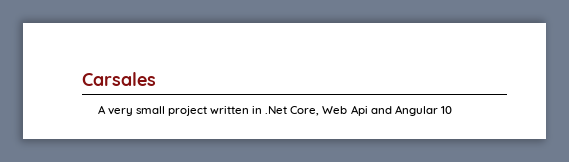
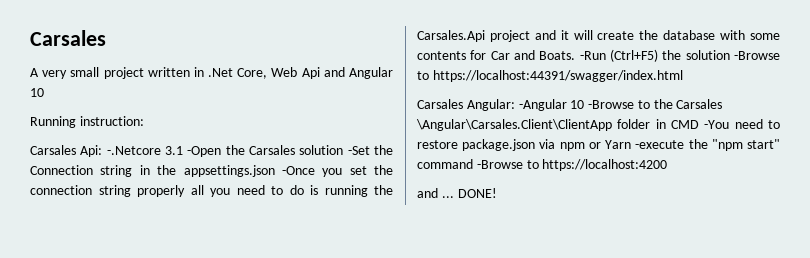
(452, 110) none -> [30,116,144,128] [30,145,393,157] [30,165,393,177] [30,185,393,197] [417,30,780,42] [417,49,780,62] [417,70,683,82] [417,99,723,111] [416,119,780,131] [417,139,780,151] [417,159,668,171] [417,188,497,198] // Running instruction: // Carsales Api: -.Netcore 3.1 -Open the Carsales solution -Set the Connection string in the appsettings.json -Once you set the connection string properly all you need to do is running the Carsales.Api project and it will create the database with some contents for Car and Boats. -Run (Ctrl+F5) the solution -Browse to https://localhost:44391/swagger/index.html // Carsales Angular: -Angular 10 -Browse to the Carsales \Angular\Carsales.Client\ClientApp folder in CMD -You need to restore package.json via npm or Yarn -execute the "npm start" command -Browse to https://localhost:4200 // and ... DONE!

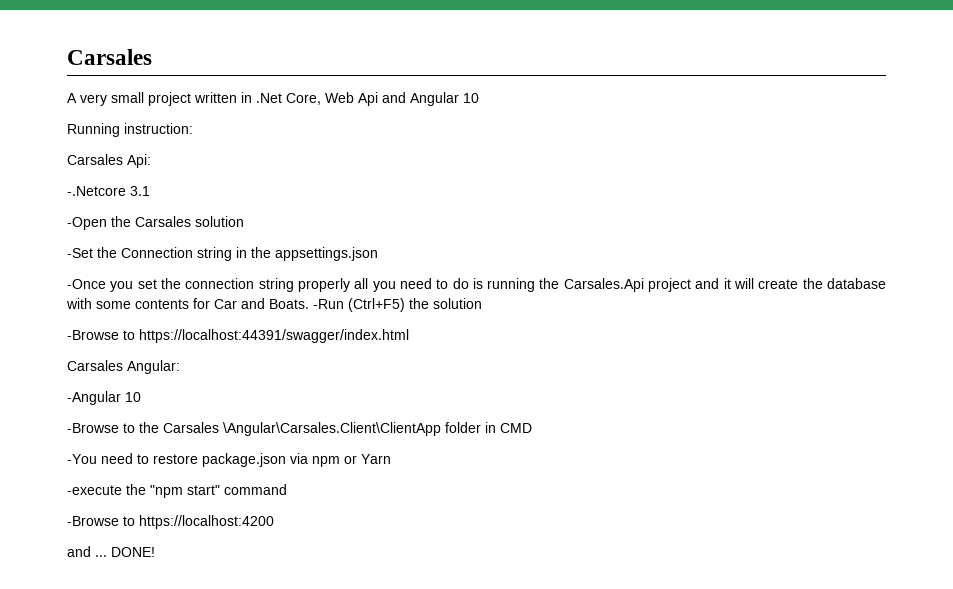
(103, 151) none -> (151, 161) //
(184, 150) none -> (150, 191) //
(344, 150) none -> (244, 221) //
(275, 171) none -> (378, 254) //
(730, 55) none -> (482, 303) //
(515, 105) none -> (180, 367) //
(585, 104) none -> (141, 397) //
(699, 124) none -> (532, 428) //
(632, 144) none -> (391, 459) //
(473, 164) none -> (287, 489) //

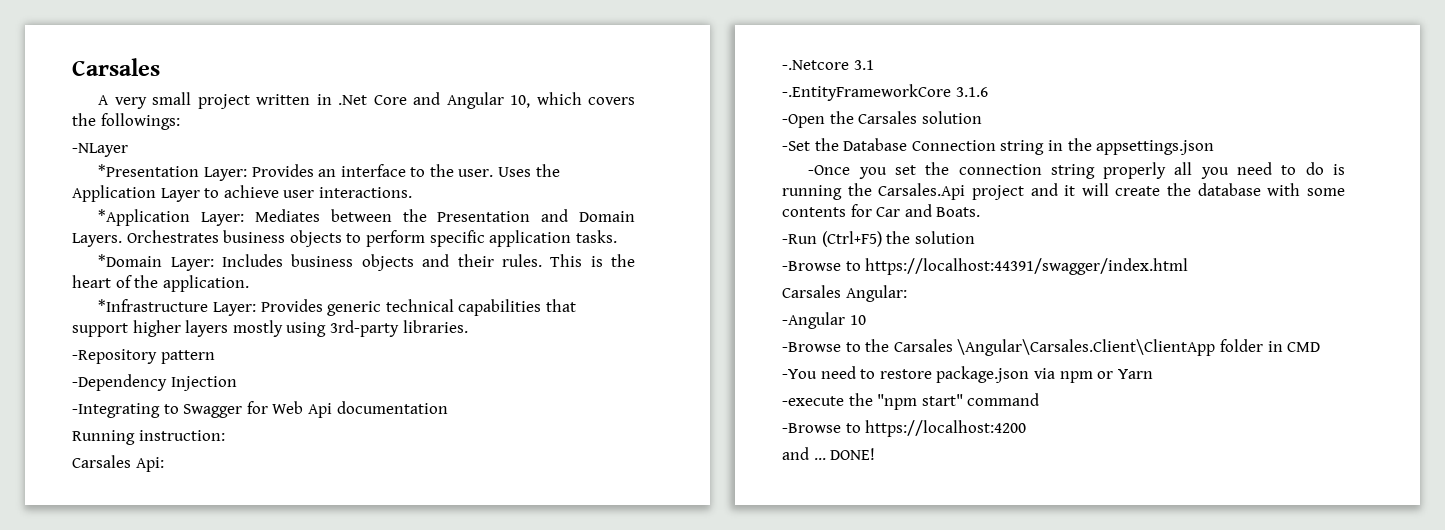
[286,92,479,106] Core, Web Api and Angular 10 -> [373,92,636,109] [72,113,180,130] [72,143,128,157] [98,164,560,181] [72,185,412,202] [98,209,635,226] [72,230,617,247] [98,254,635,271] [72,275,249,292] [98,299,576,316] [72,320,468,337] [72,349,215,364] [72,374,237,391] [72,401,448,418] Core and Angular 10, which covers the followings: // -NLayer // *Presentation Layer: Provides an interface to the user. Uses the Application Layer to achieve user interactions. // *Application Layer: Mediates between the Presentation and Domain Layers. Orchestrates business objects to perform specific application tasks. // *Domain Layer: Includes business objects and their rules. This is the heart of the application. // *Infrastructure Layer: Provides generic technical capabilities that support higher layers mostly using 3rd-party libraries. // -Repository pattern // -Dependency Injection // -Integrating to Swagger for Web Api documentation
(150, 191) none -> [782,84,988,101] // -.EntityFrameworkCore 3.1.6
(117, 252) none -> [843,138,908,151] Database
(309, 304) none -> (981, 212) //

